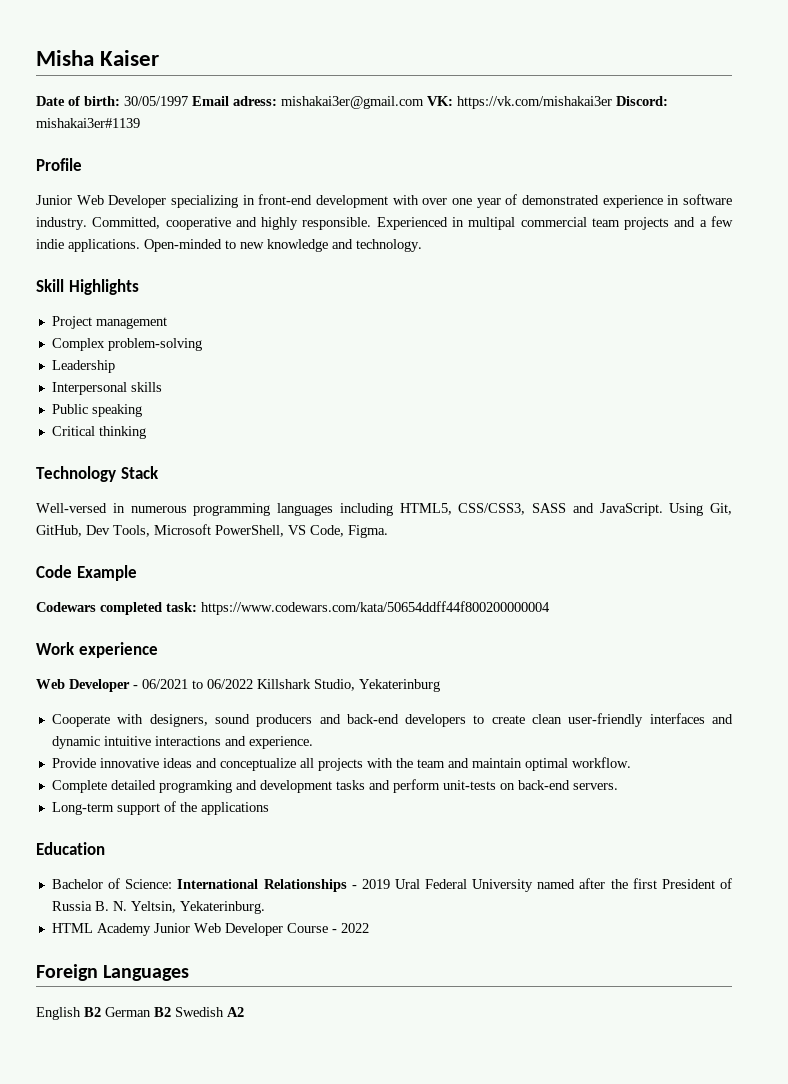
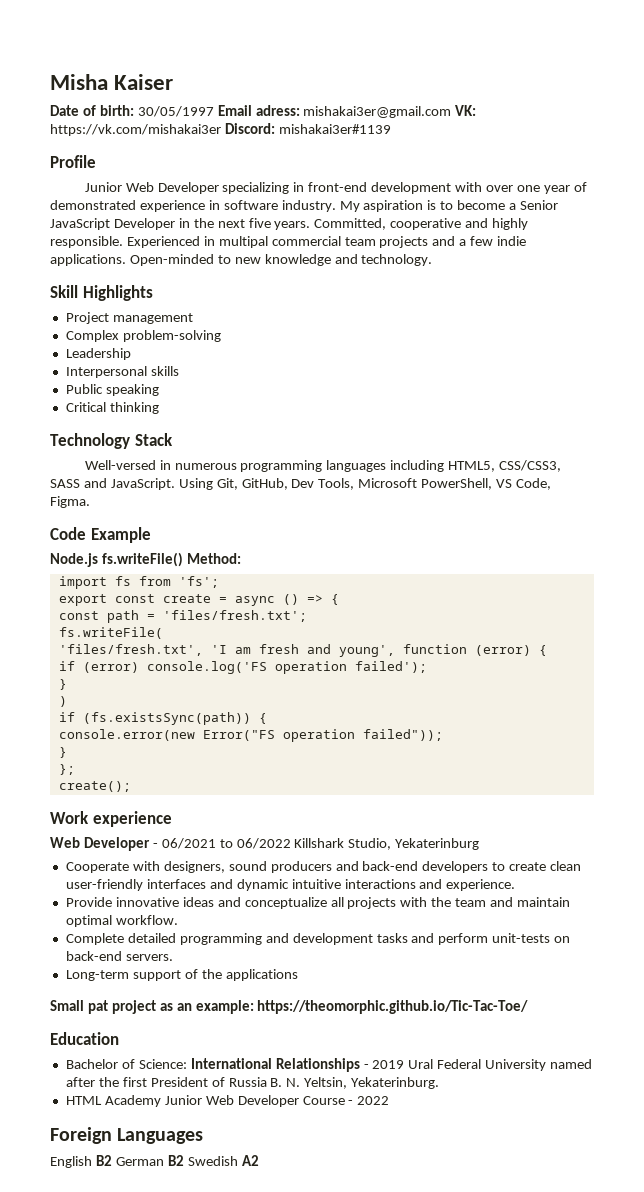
(87, 223) none -> [339,200,559,212] [50,218,311,230] My aspiration is to become a Senior JavaScript Developer in the next five years.
[36,601,550,615] Codewars completed task: https://www.codewars.com/kata/50654ddff44f800200000004 -> [50,552,241,567] [58,576,219,589] [58,594,339,606] [58,610,307,623] [58,627,163,639] [58,644,547,657] [58,661,427,674] [58,679,67,690] [58,696,67,707] [58,712,267,725] [58,729,443,742] [58,747,67,758] [58,764,75,775] [58,781,131,792] Node.js fs.writeFile() Method: // import fs from 'fs'; // export const create = async () => { // const path = 'files/fresh.txt'; // fs.writeFile( // 'files/fresh.txt', 'I am fresh and young', function (error) { // if (error) console.log('FS operation failed'); // } // ) // if (fs.existsSync(path)) { // console.error(new Error("FS operation failed")); // } // }; // create();
[158,780,232,793] programking -> [179,933,262,945] programming
(269, 808) none -> [50,1000,529,1014] // Small pat project as an example: https://theomorphic.github.io/Tic-Tac-Toe/

